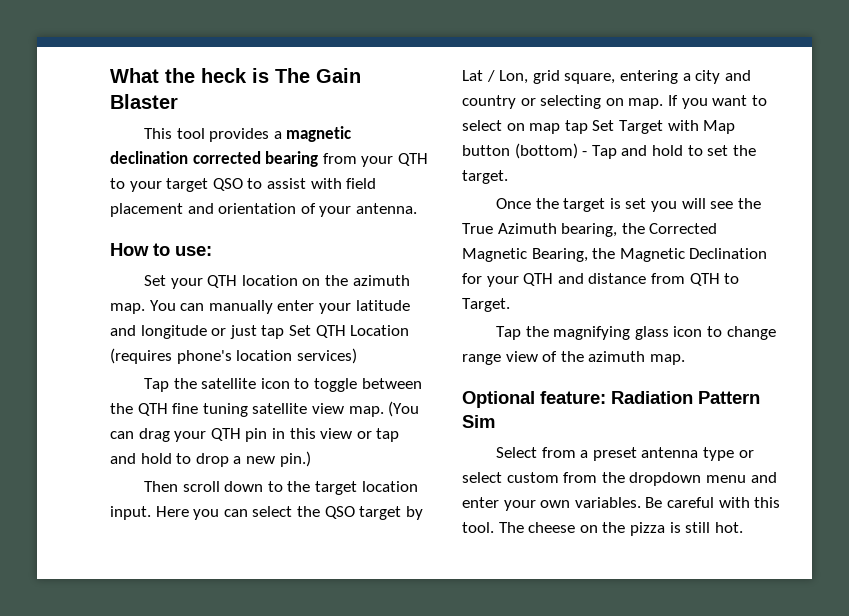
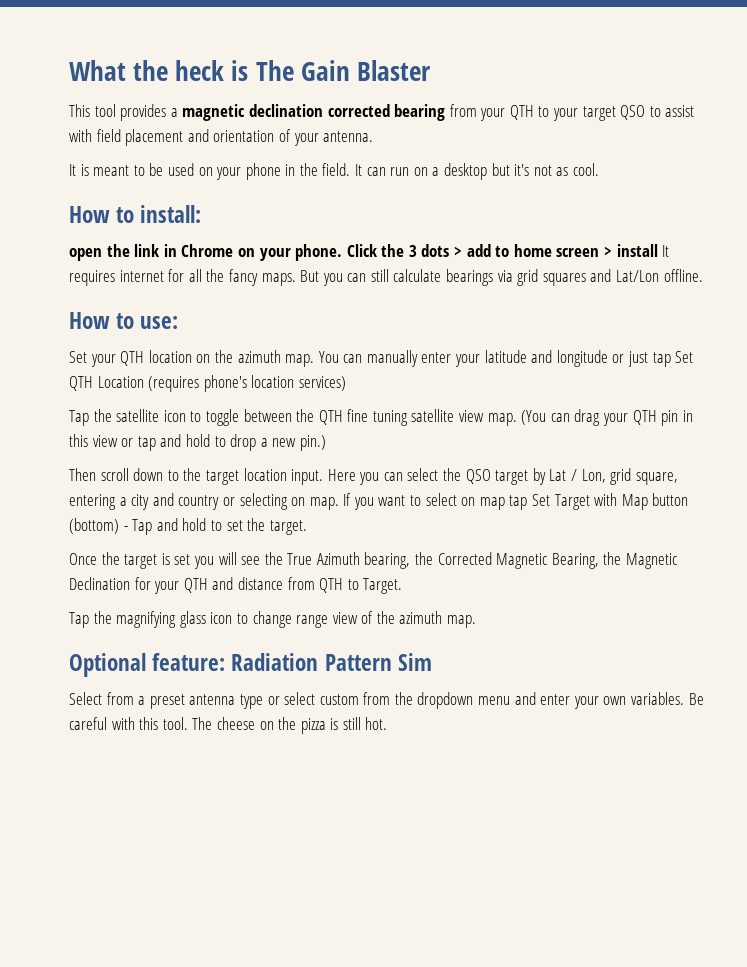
(417, 208) none -> [69,163,599,180] [69,205,202,223] [69,244,670,261] [69,269,703,286] // It is meant to be used on your phone in the field. It can run on a desktop but it's not as cool. // How to install: // open the link in Chrome on your phone. Click the 3 dots > add to home screen > install It requires internet for all the fancy maps. But you can still calculate bearings via grid squares and Lat/Lon offline.

